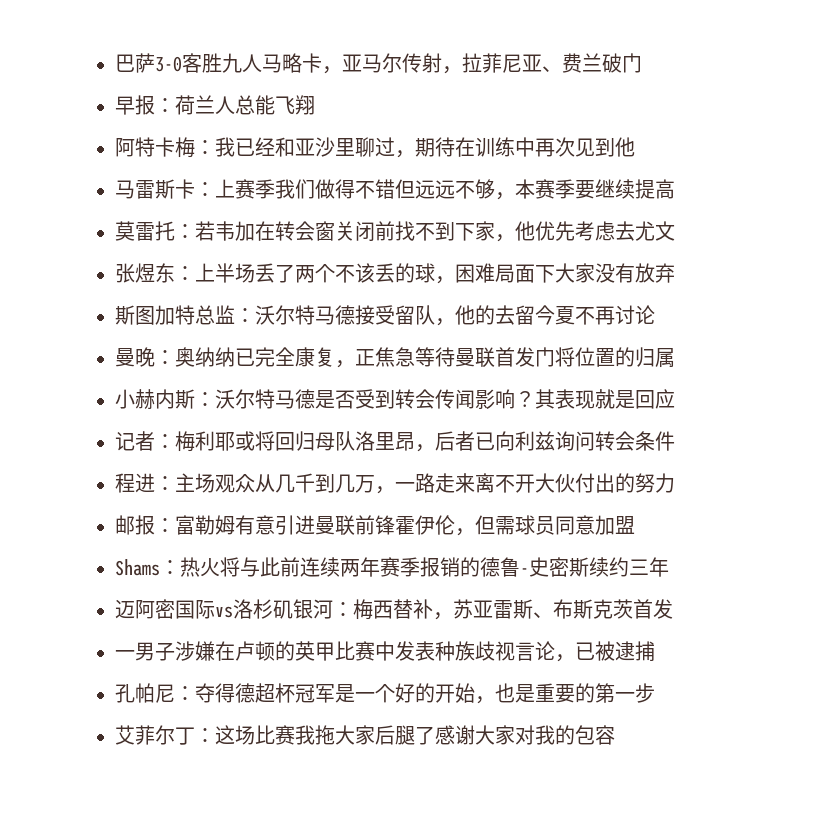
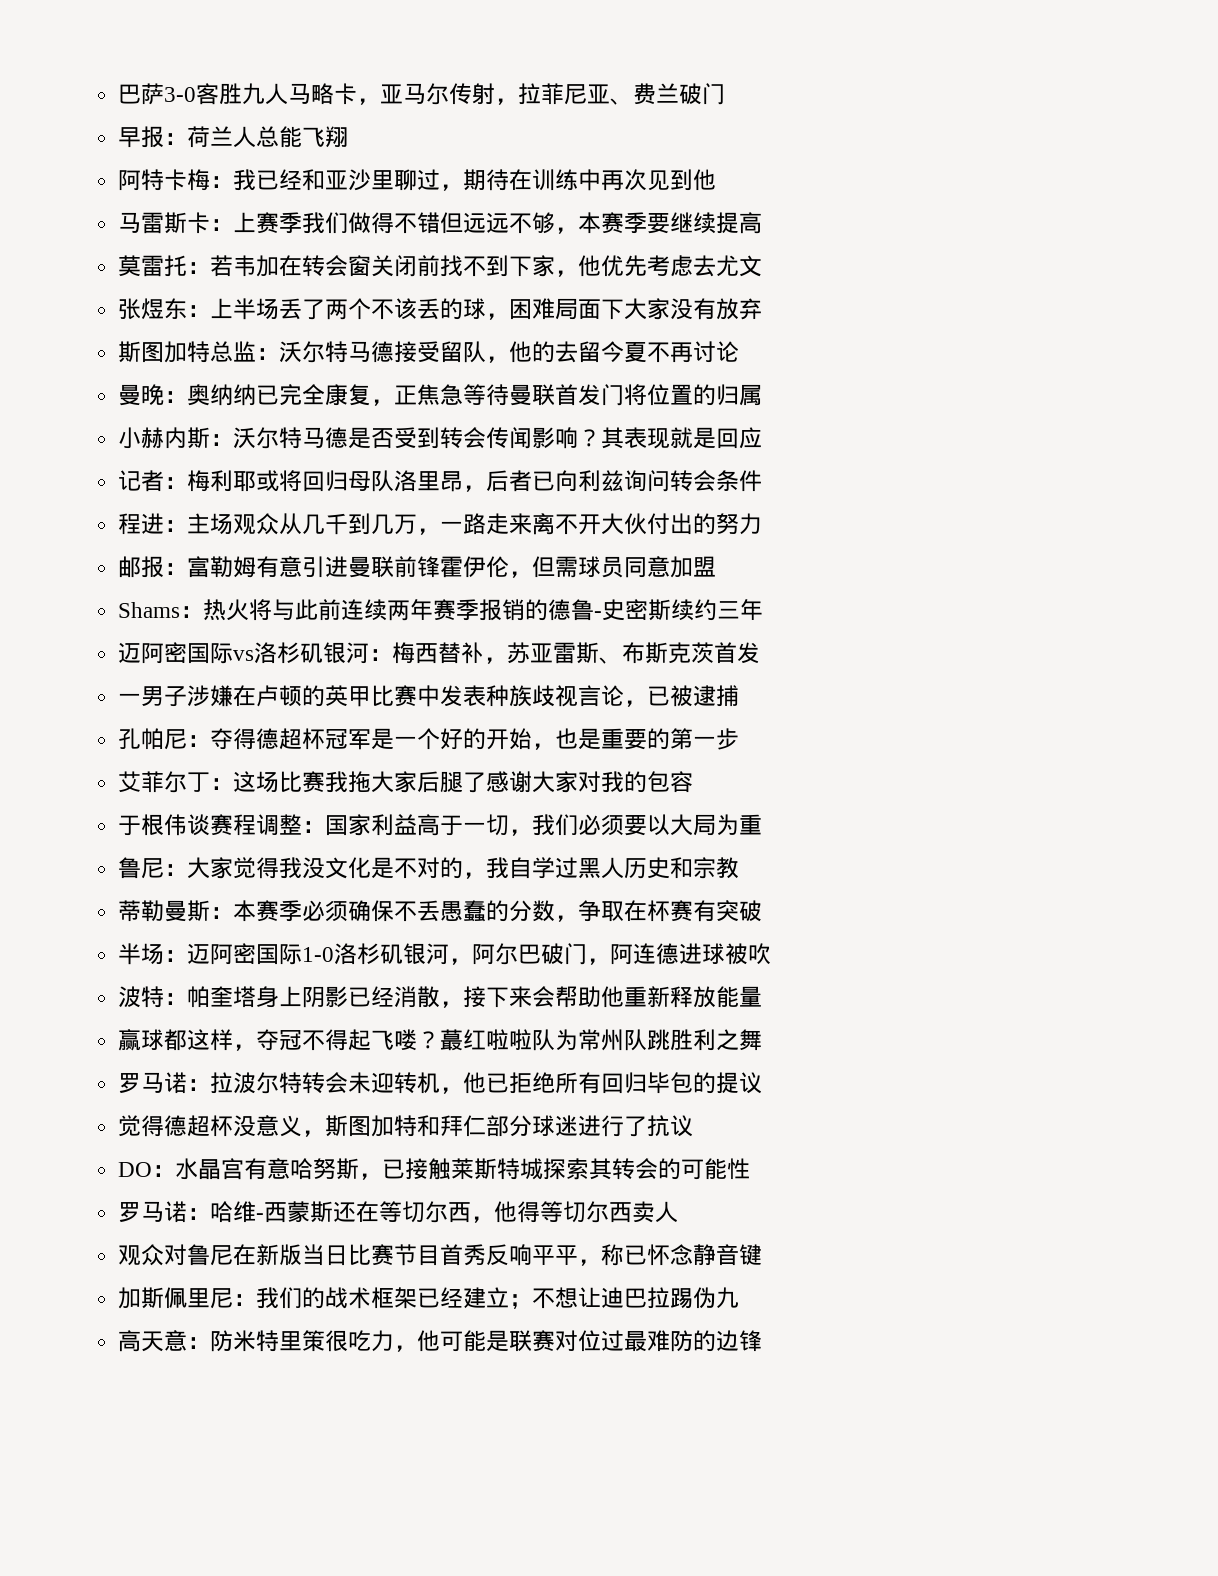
(615, 735) none -> [118,814,763,836] [118,857,740,879] [118,900,763,922] [118,943,772,965] [118,986,763,1008] [118,1029,763,1051] [118,1072,763,1094] [118,1115,694,1137] [118,1158,751,1180] [118,1201,679,1223] [118,1244,763,1266] [118,1287,740,1309] [118,1330,763,1352] // 于根伟谈赛程调整：国家利益高于一切，我们必须要以大局为重 // 鲁尼：大家觉得我没文化是不对的，我自学过黑人历史和宗教 // 蒂勒曼斯：本赛季必须确保不丢愚蠢的分数，争取在杯赛有突破 // 半场：迈阿密国际1-0洛杉矶银河，阿尔巴破门，阿连德进球被吹 // 波特：帕奎塔身上阴影已经消散，接下来会帮助他重新释放能量 // 赢球都这样，夺冠不得起飞喽？蕞红啦啦队为常州队跳胜利之舞 // 罗马诺：拉波尔特转会未迎转机，他已拒绝所有回归毕包的提议 // 觉得德超杯没意义，斯图加特和拜仁部分球迷进行了抗议 // DO：水晶宫有意哈努斯，已接触莱斯特城探索其转会的可能性 // 罗马诺：哈维-西蒙斯还在等切尔西，他得等切尔西卖人 // 观众对鲁尼在新版当日比赛节目首秀反响平平，称已怀念静音键 // 加斯佩里尼：我们的战术框架已经建立；不想让迪巴拉踢伪九 // 高天意：防米特里策很吃力，他可能是联赛对位过最难防的边锋

